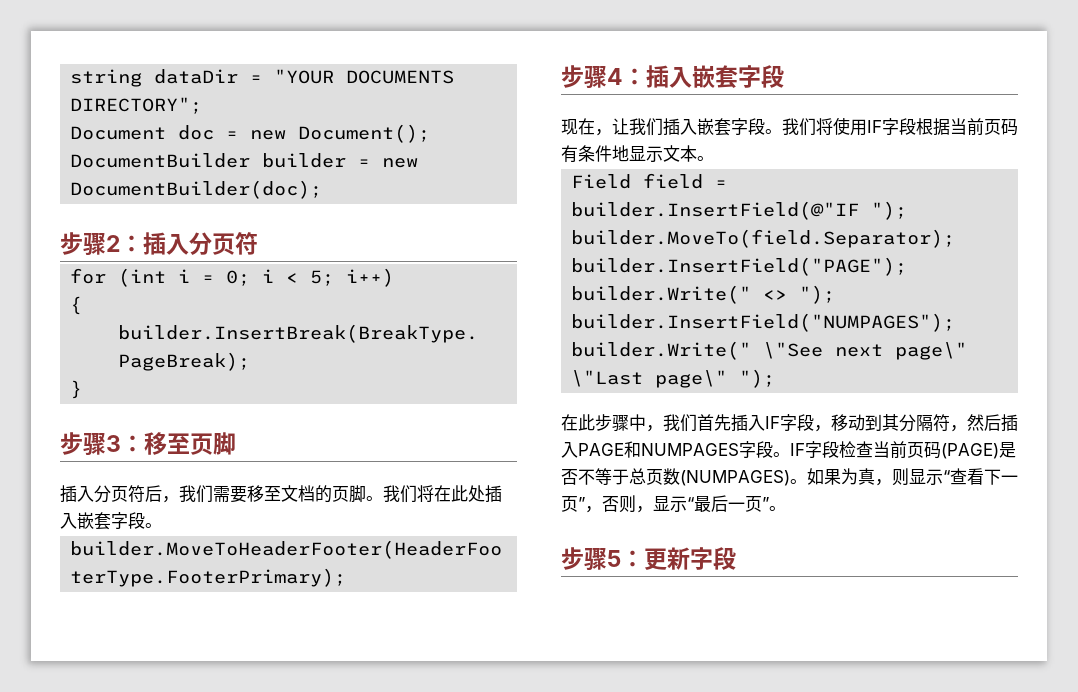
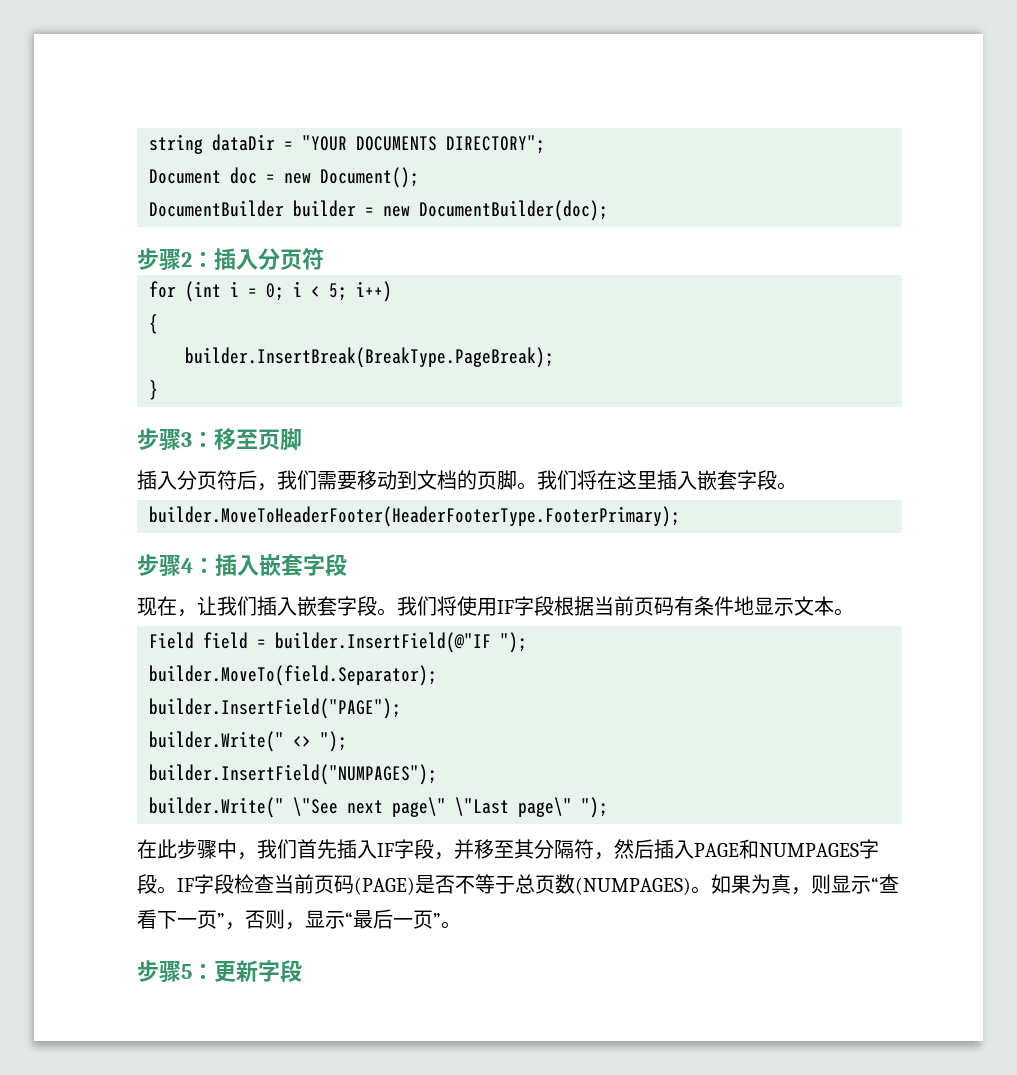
[264,486,281,501] 至 -> [377,470,417,490] 动到
[451,485,485,502] 此处 -> [617,470,657,490] 这里
[831,414,882,431] 移动到 -> [454,839,514,859] 并移至

